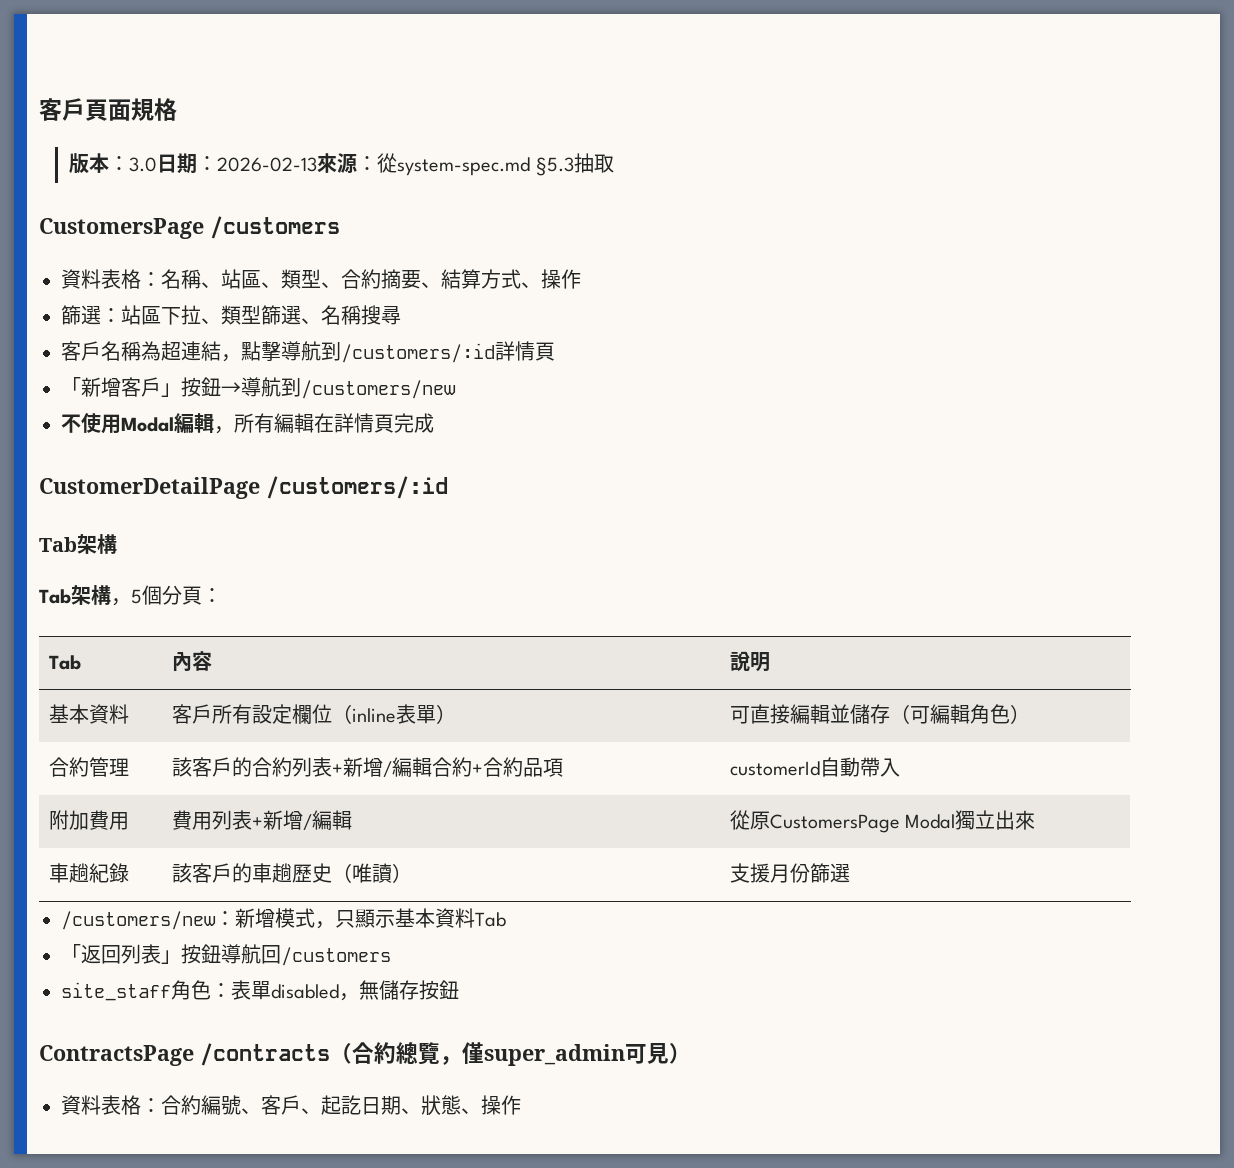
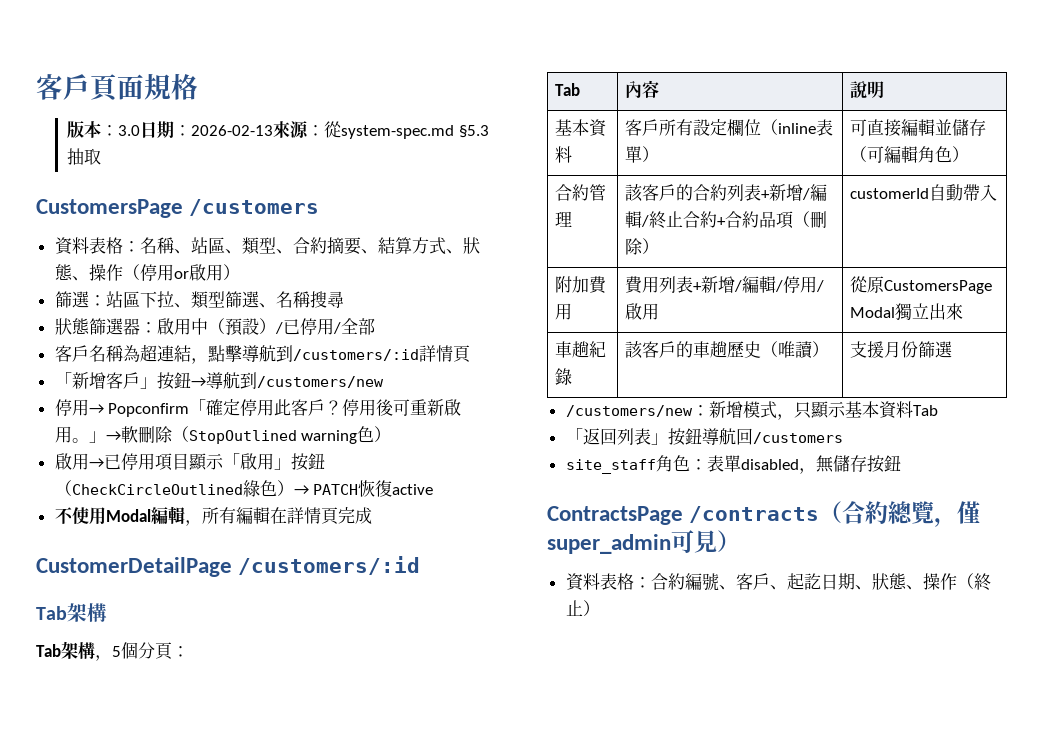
[541,269,581,289] 操作 -> [462,237,480,254] [54,264,240,281] 狀態、操作（停用or啟用）
(401, 315) none -> [54,318,375,336] // 狀態篩選器：啟用中（預設）/已停用/全部
(456, 389) none -> [54,399,462,417] [54,426,392,444] [54,453,325,471] [54,480,434,497] // 停用→ Popconfirm「確定停用此客戶？停用後可重新啟用。」→軟刪除（StopOutlined warning色） // 啟用→已停用項目顯示「啟用」按鈕（CheckCircleOutlined綠色）→ PATCH恢復active
(433, 767) none -> [640,211,683,229] /終止
(564, 767) none -> [792,211,827,228] [624,238,659,255] （刪除）
(353, 820) none -> [774,276,824,293] [624,303,659,320] /停用/啟用
(521, 1105) none -> [956,573,991,591] [565,600,600,616] （終止）

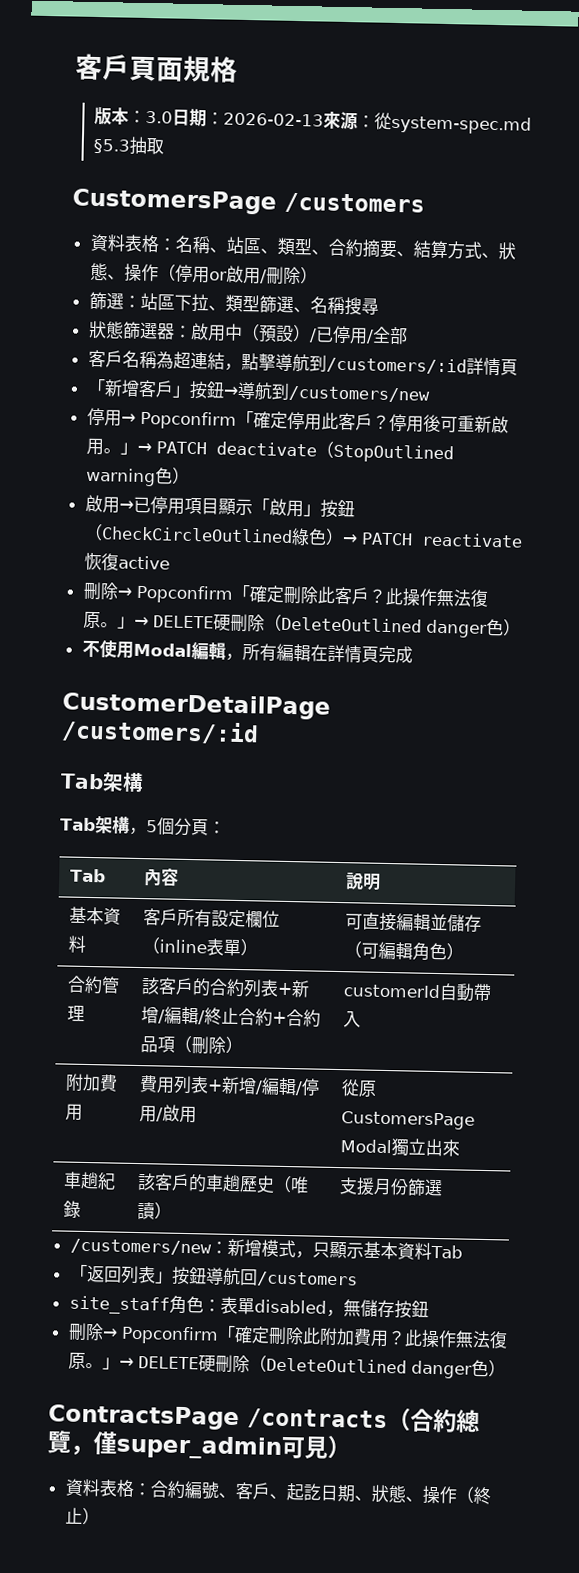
(223, 272) none -> [259,266,301,285] /刪除
[120,426,173,443] 軟刪除 -> [155,441,317,457] PATCH deactivate
(359, 489) none -> [420,532,523,548] reactivate
(434, 489) none -> [82,581,488,607] [82,611,521,638] // 刪除→ Popconfirm「確定刪除此客戶？此操作無法復原。」→ DELETE硬刪除（DeleteOutlined danger色）
(901, 463) none -> [67,1322,508,1349] [67,1352,506,1379] // 刪除→ Popconfirm「確定刪除此附加費用？此操作無法復原。」→ DELETE硬刪除（DeleteOutlined danger色）

